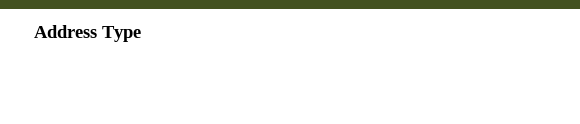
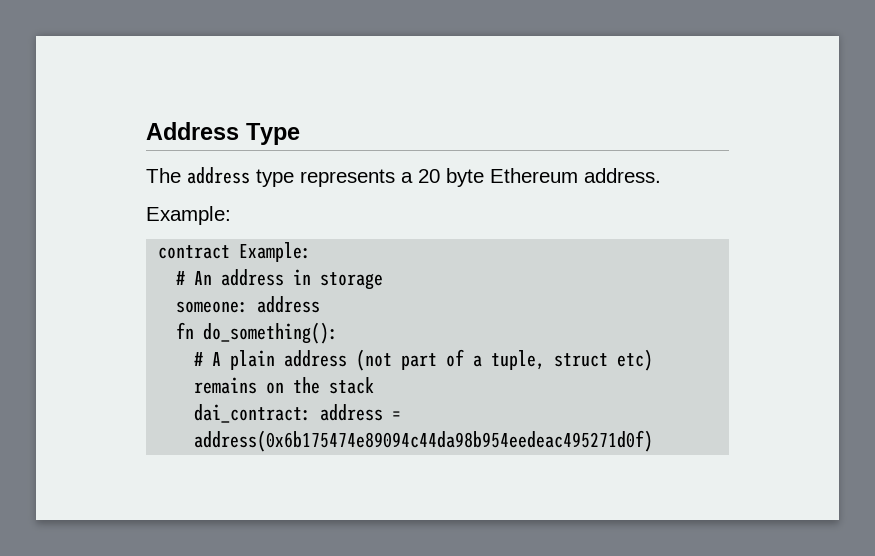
(141, 34) none -> [146,167,661,187] [146,206,231,225] [158,242,312,262] [176,269,384,290] [176,296,321,313] [176,322,339,344] [194,349,654,371] [194,377,375,394] [194,404,402,423] [194,430,654,452] // The address type represents a 20 byte Ethereum address. // Example: // contract Example: // # An address in storage // someone: address // fn do_something(): // # A plain address (not part of a tuple, struct etc) remains on the stack // dai_contract: address = address(0x6b175474e89094c44da98b954eedeac495271d0f)

